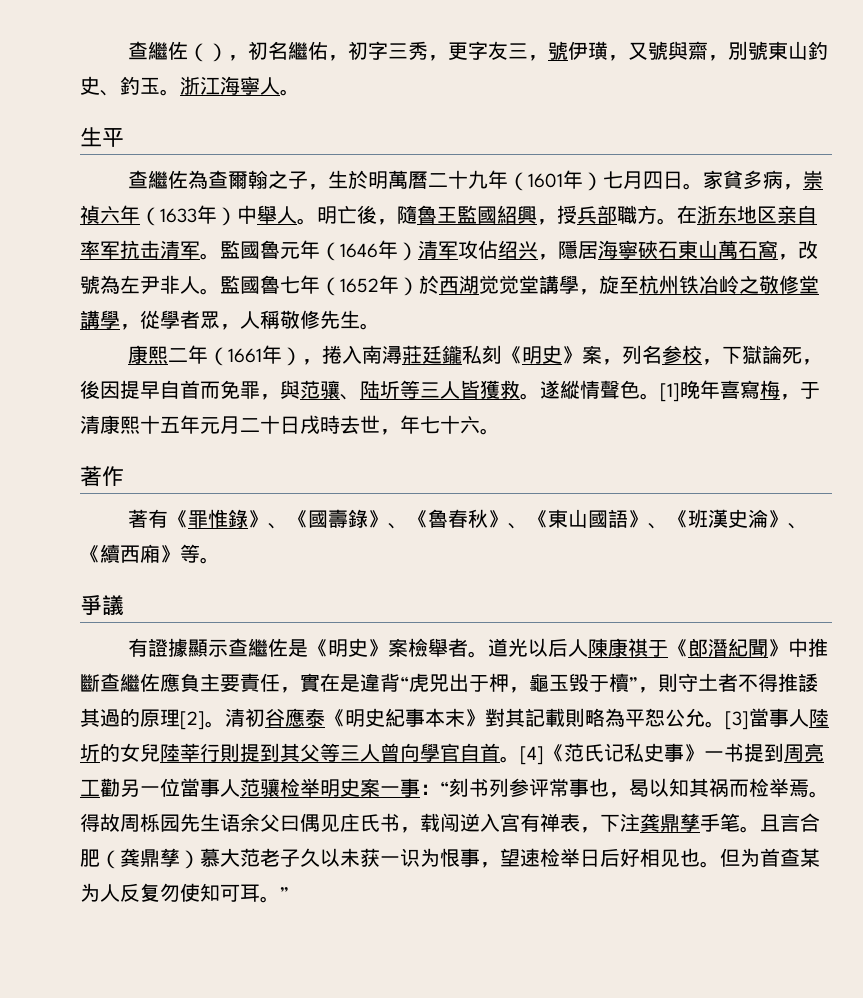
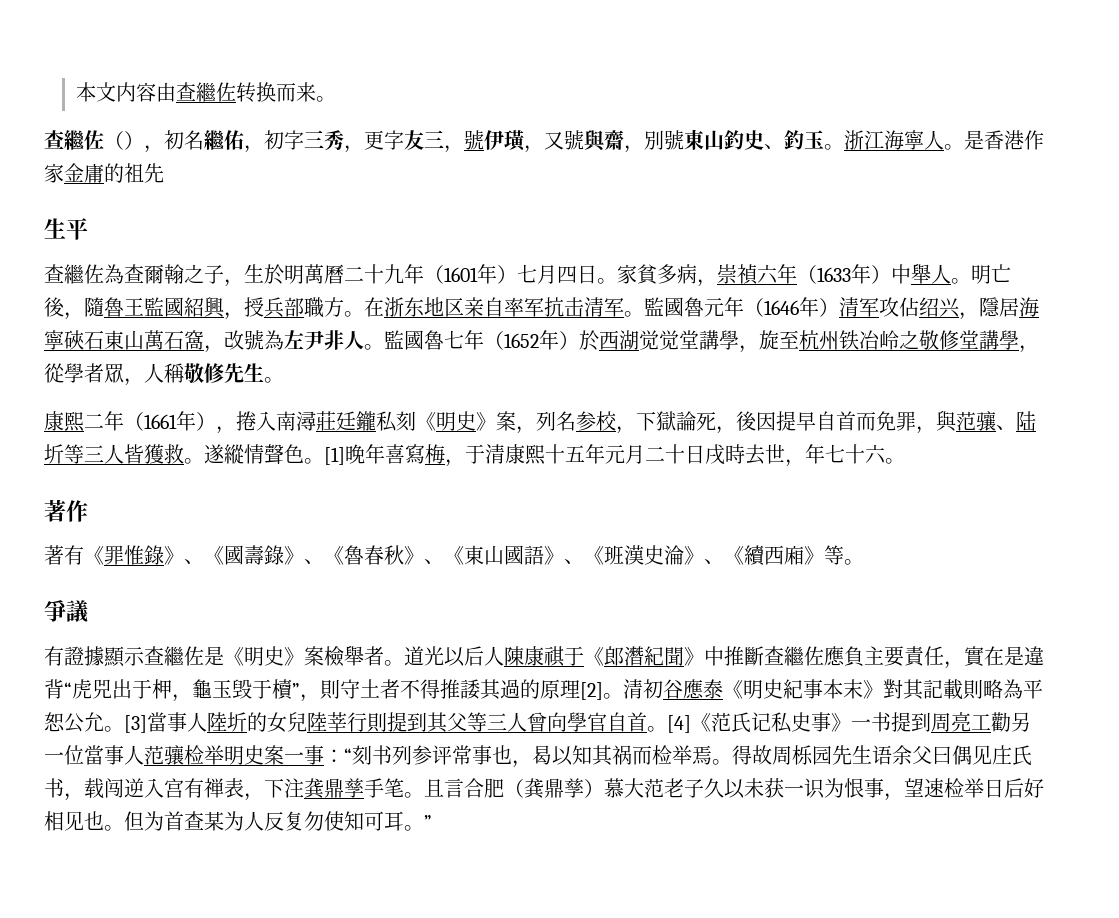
(127, 50) none -> [76,82,337,103] 本文内容由查繼佐转换而来。 //
(300, 92) none -> [964,130,1044,150] [44,163,164,183] 是香港作家金庸的祖先

